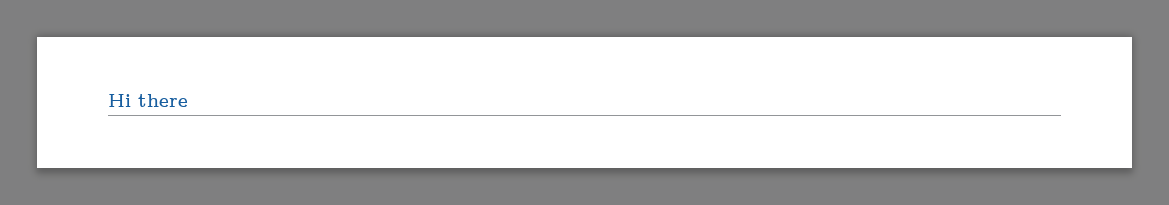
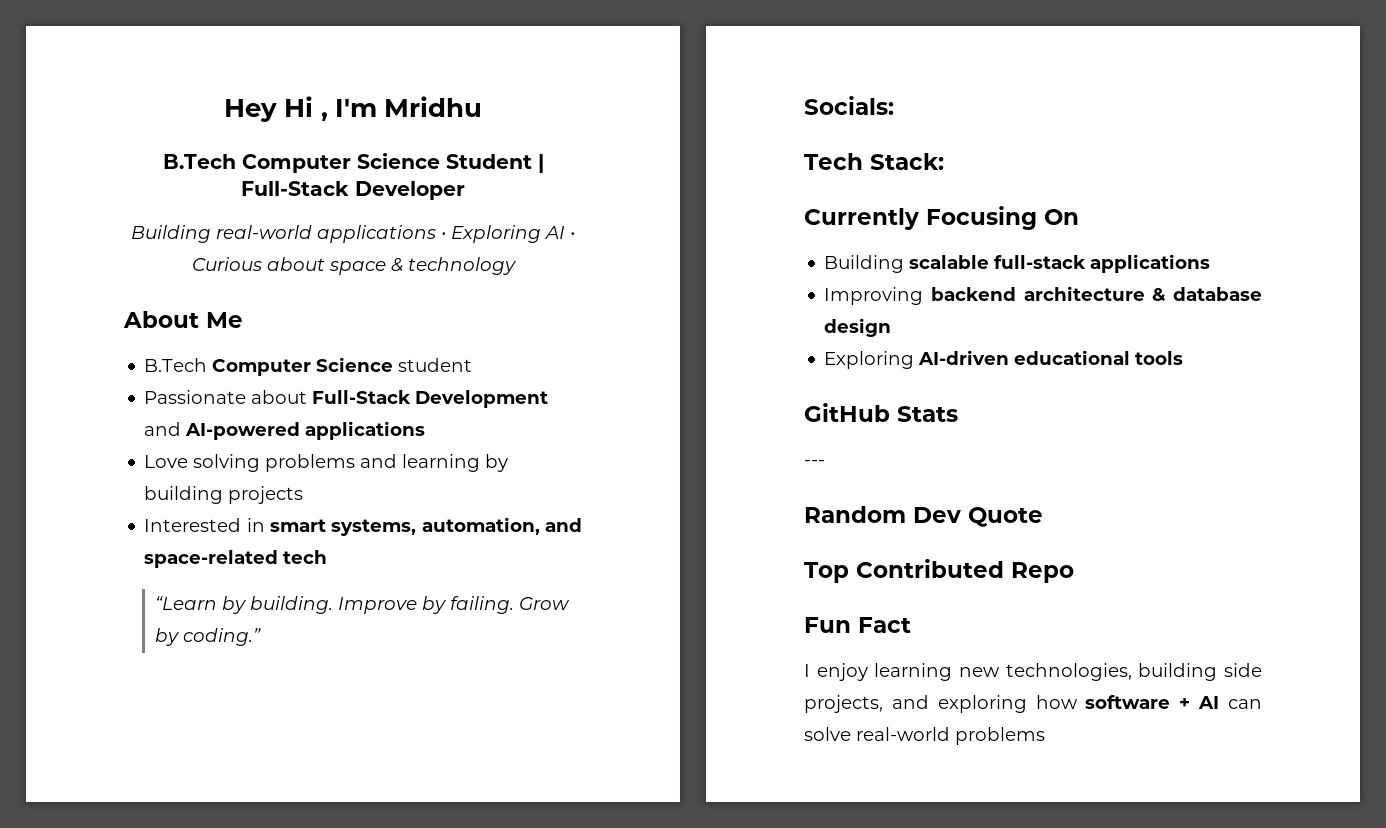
[108,94,188,107] Hi there -> [224,96,482,122] [162,153,544,173] [241,181,465,200] [131,225,575,243] [191,257,516,275] [123,311,243,328] [144,357,473,376] [144,390,549,408] [144,421,426,440] [144,454,509,472] [144,486,304,504] [144,517,582,536] [144,550,328,568] [155,596,571,614] [155,628,262,646] [804,96,894,115] [804,153,944,170] [804,206,1079,230] [824,254,1211,273] [824,286,1262,305] [824,318,892,337] [824,350,1184,369] [804,403,958,422] [804,460,825,466] [804,506,1043,527] [804,559,1074,583] [804,617,911,633] [804,663,1262,681] [804,695,1262,713] [804,727,1045,745] Hey Hi , I'm Mridhu // B.Tech Computer Science Student | Full-Stack Developer // Building real-world applications • Exploring AI • Curious about space & technology // About Me // B.Tech Computer Science student // Passionate about Full-Stack Development and AI-powered applications // Love solving problems and learning by building projects // Interested in smart systems, automation, and space-related tech // “Learn by building. Improve by failing. Grow by coding.” // Socials: // Tech Stack: // Currently Focusing On // Building scalable full-stack applications // Improving backend architecture & database design // Exploring AI-driven educational tools // GitHub Stats // --- // Random Dev Quote // Top Contributed Repo // Fun Fact // I enjoy learning new technologies, building side projects, and exploring how software + AI can solve real-world problems

